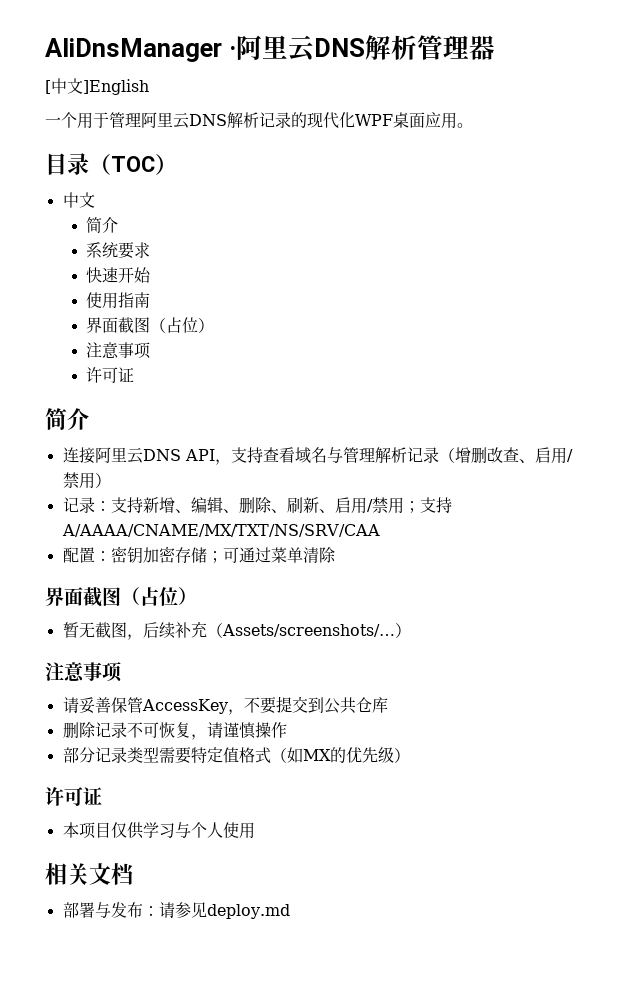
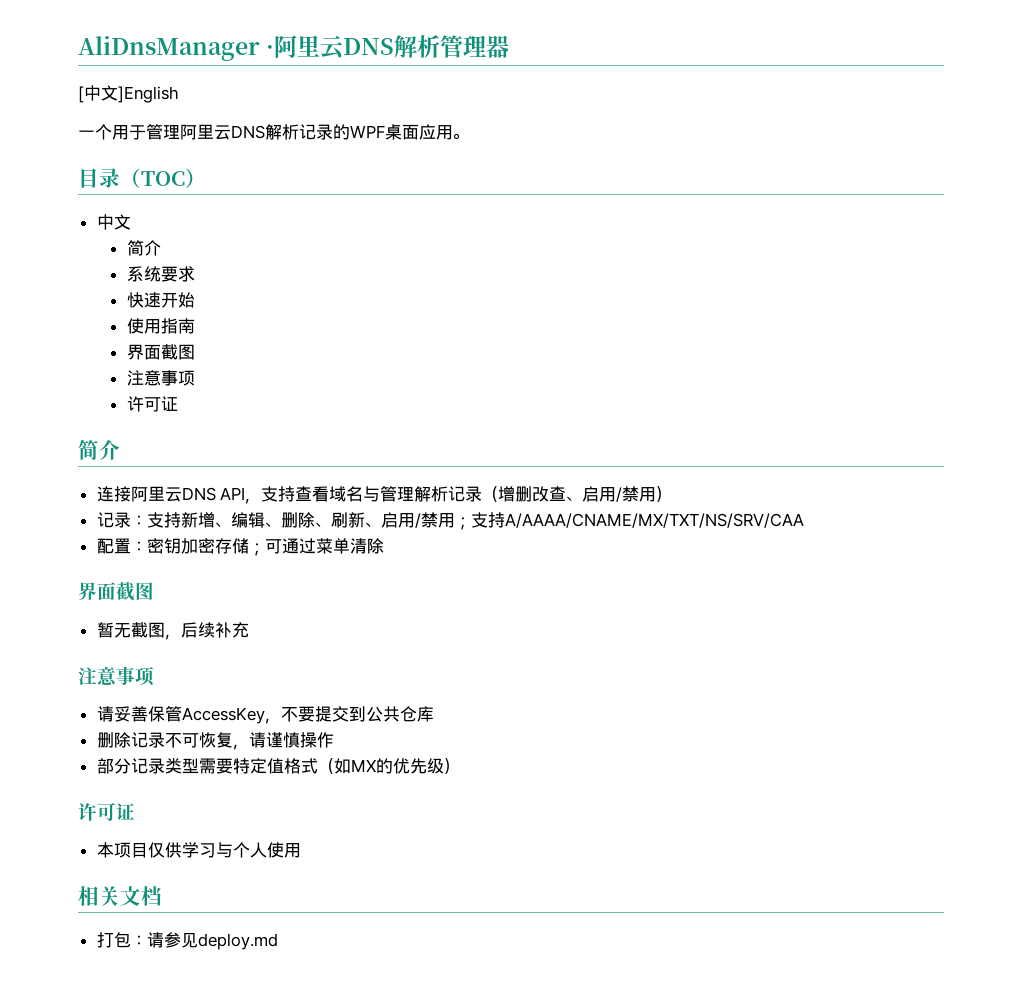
[307,112,355,129] 现代化 -> (350, 132) none
[149,317,214,333] （占位） -> (195, 352) none
[121,587,197,606] （占位） -> (154, 591) none
[206,623,411,638] （Assets/screenshots/…） -> (249, 630) none
[62,902,143,918] 部署与发布 -> [96,932,131,948] 打包

